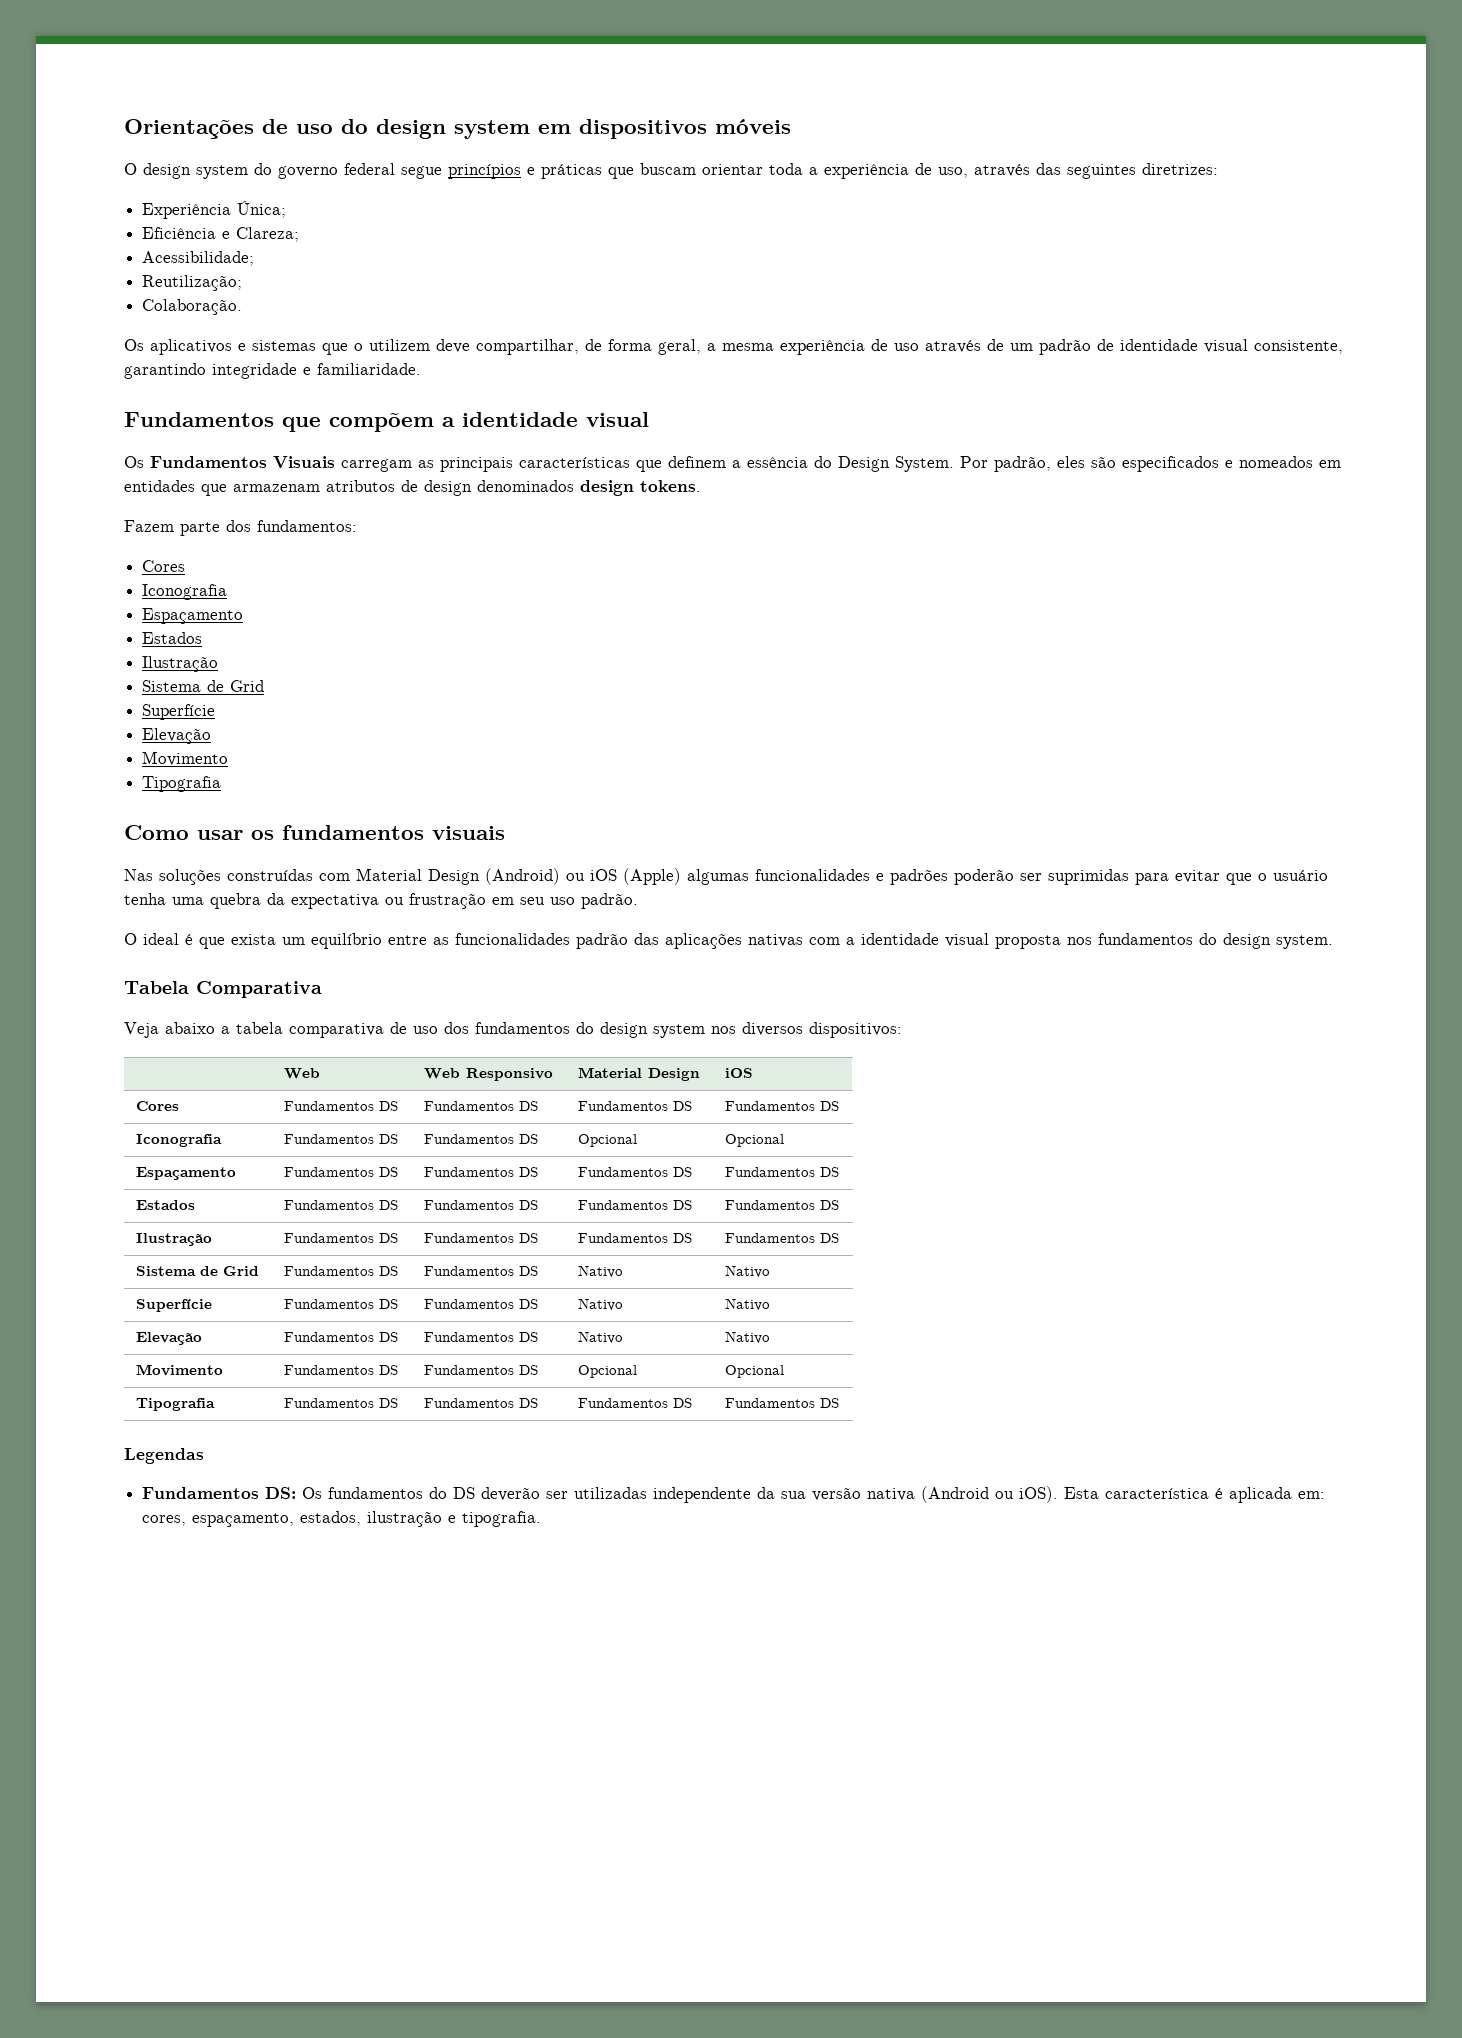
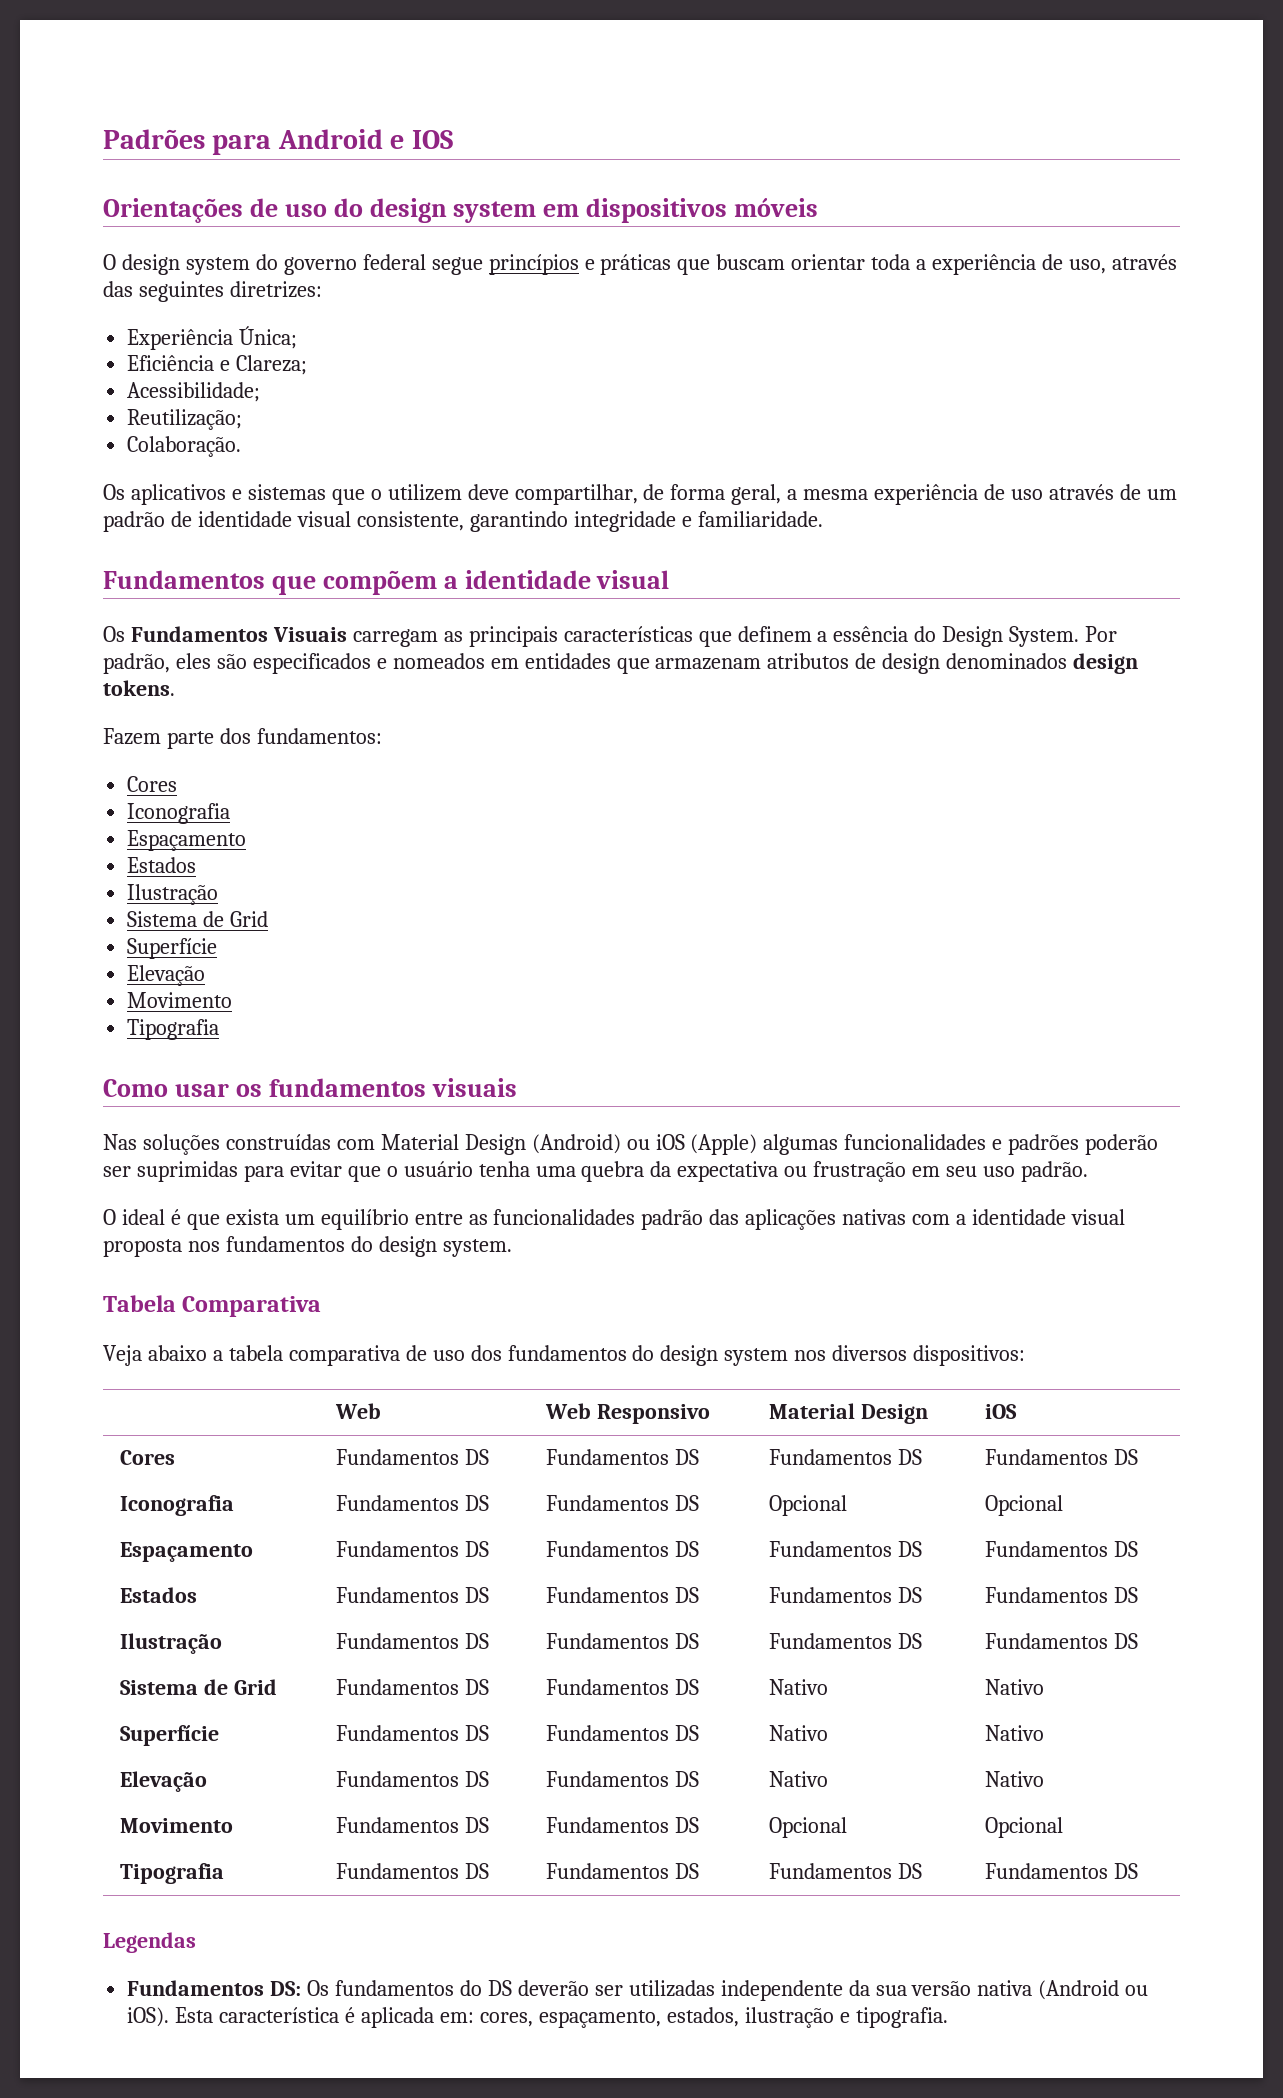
(124, 129) none -> [103,129,453,155] Padrões para Android e IOS //

